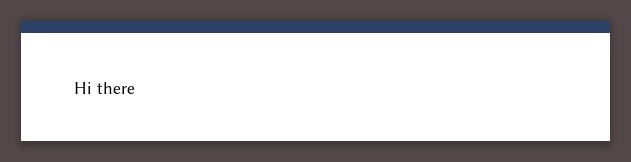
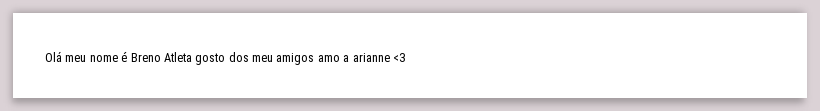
[74,82,135,94] Hi there -> [45,51,405,65] Olá meu nome é Breno Atleta gosto dos meu amigos amo a arianne <3

